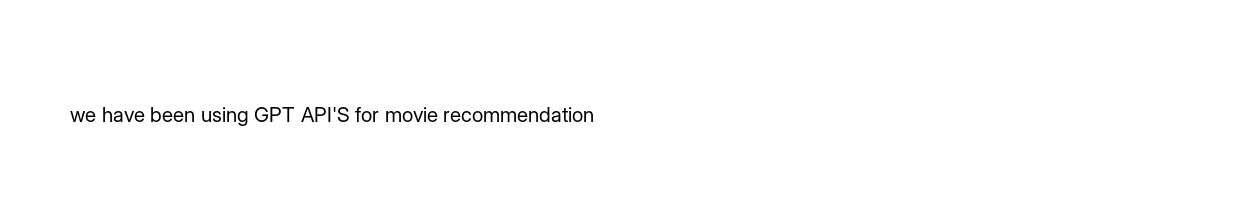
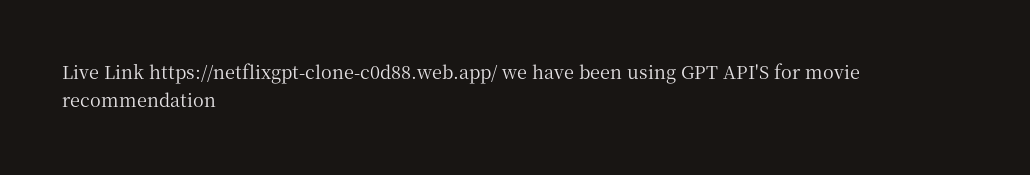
(70, 116) none -> [62,63,498,84] Live Link https://netflixgpt-clone-c0d88.web.app/

